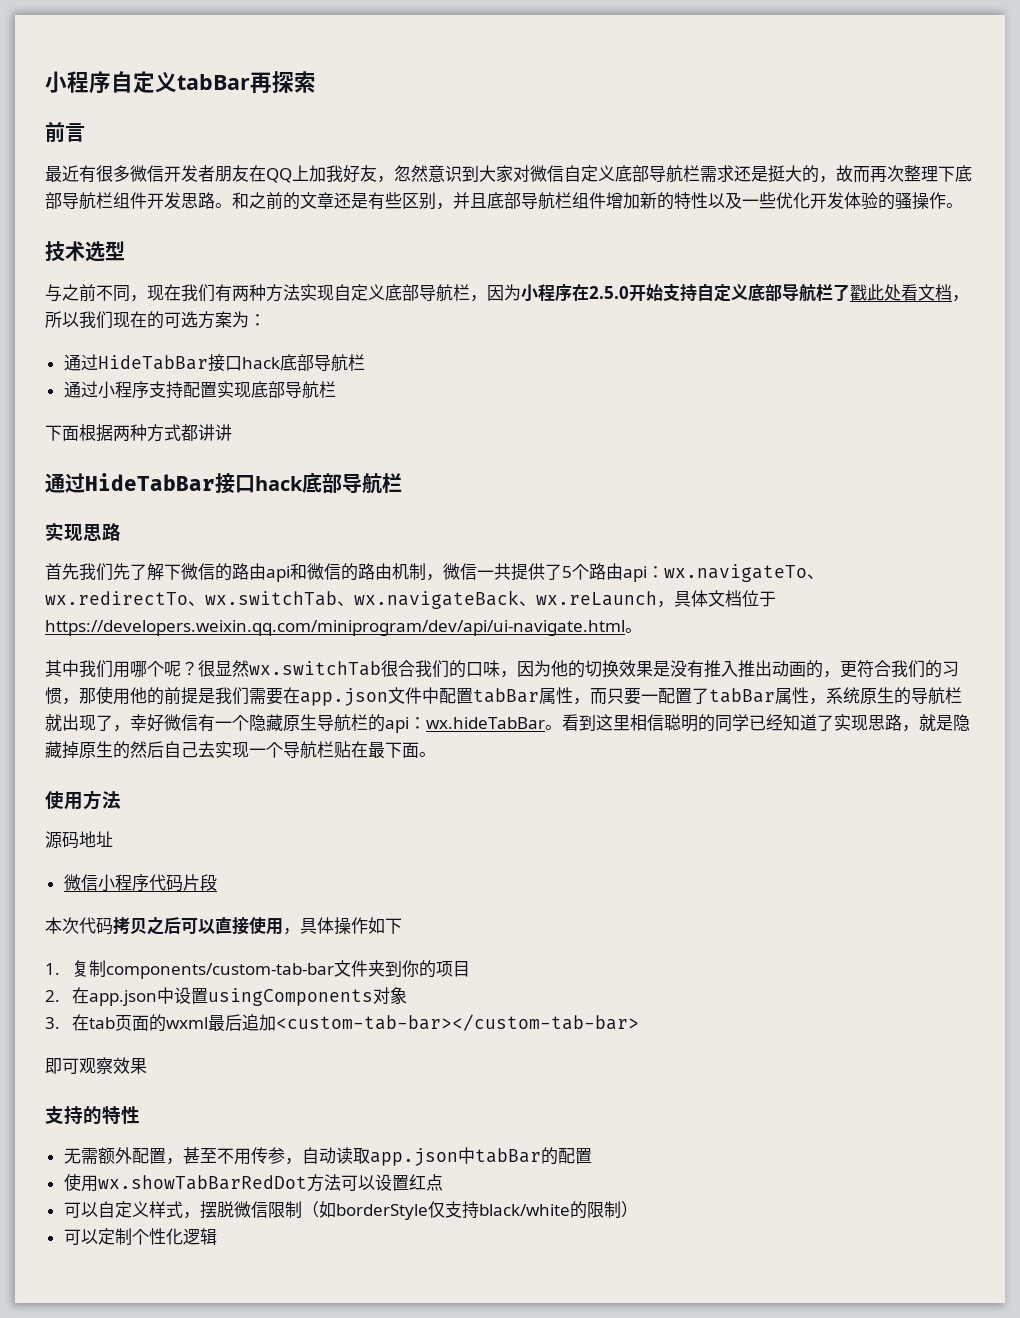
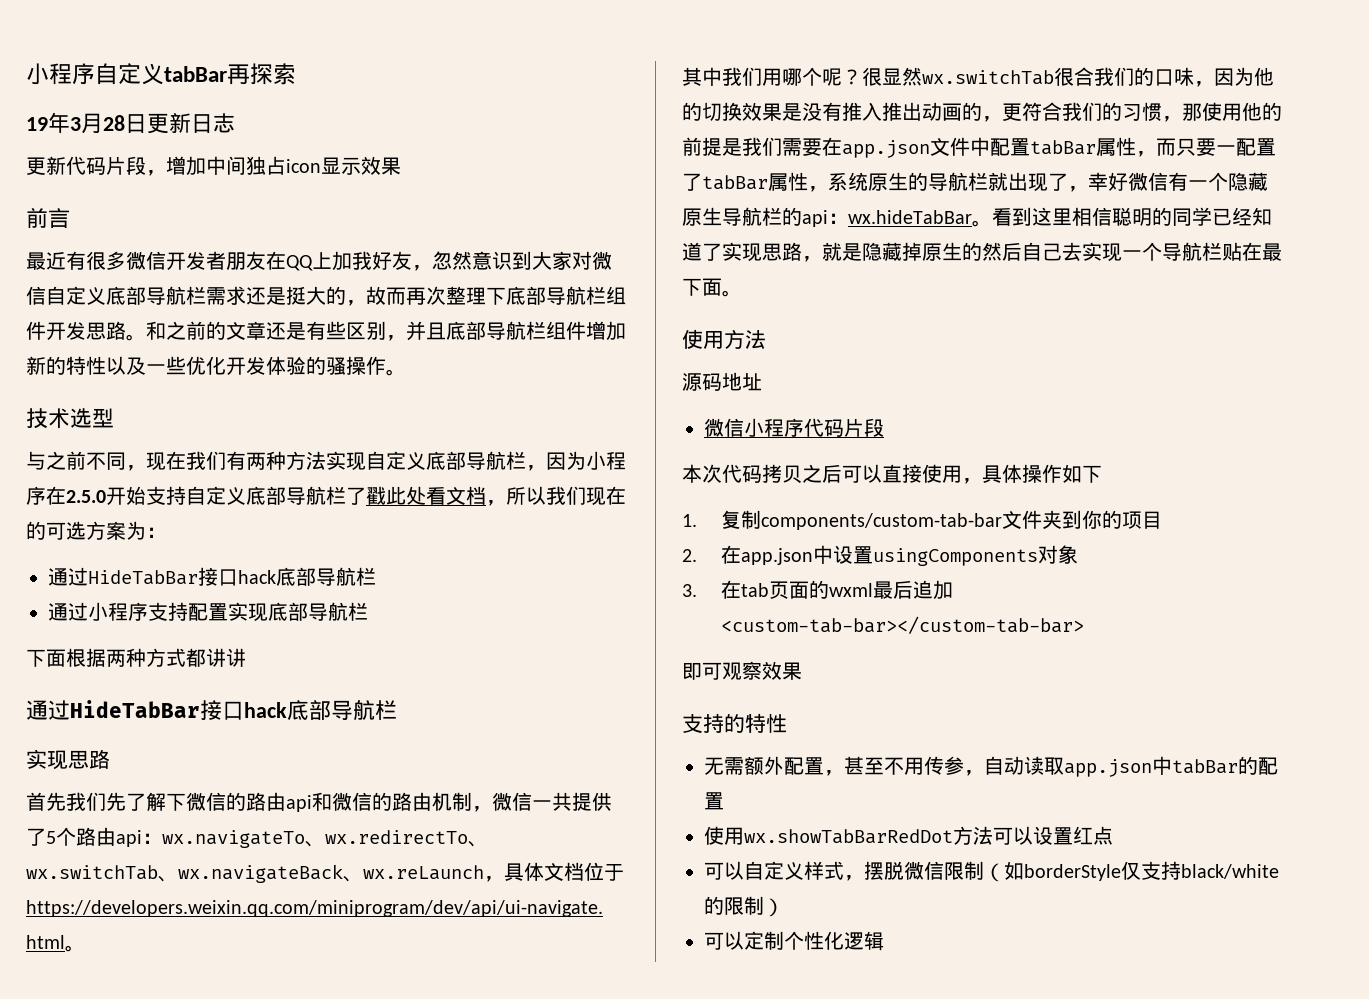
(316, 82) none -> [26,112,235,134] [26,156,401,176] // 19年3月28日更新日志 // 更新代码片段，增加中间独占icon显示效果

